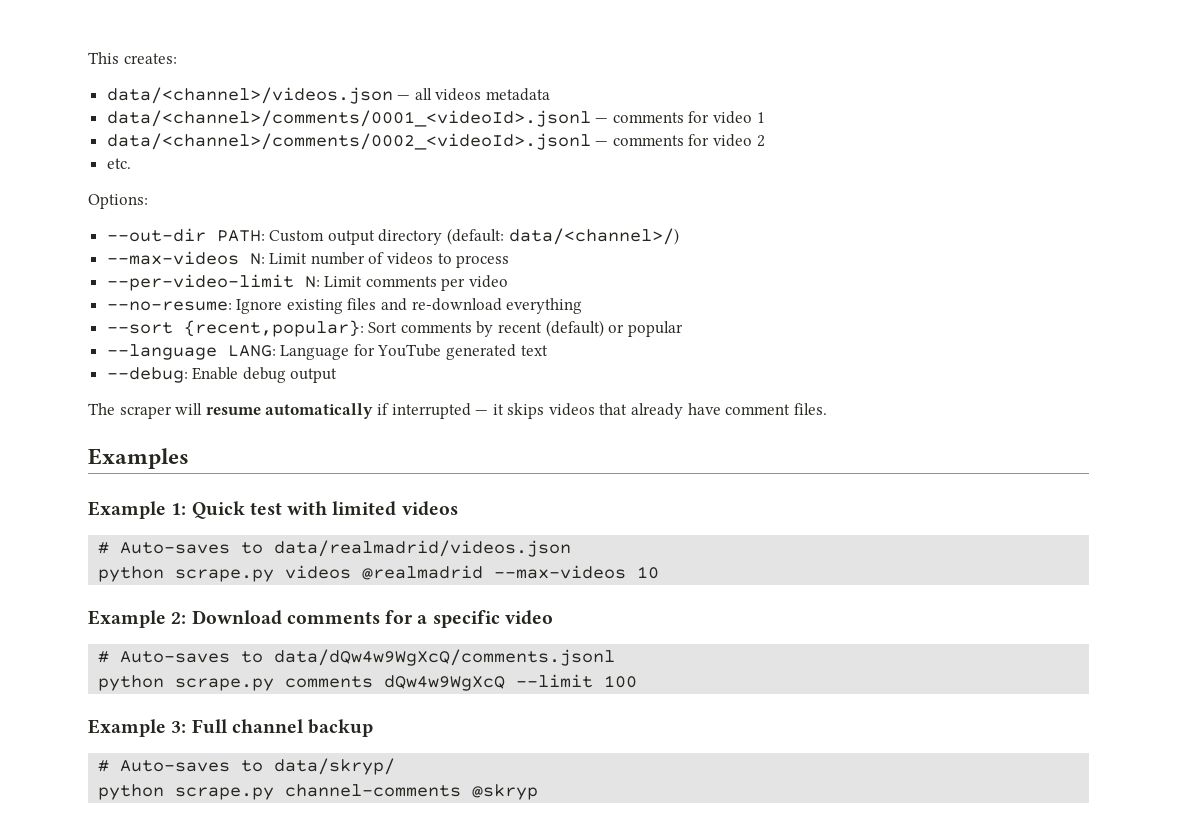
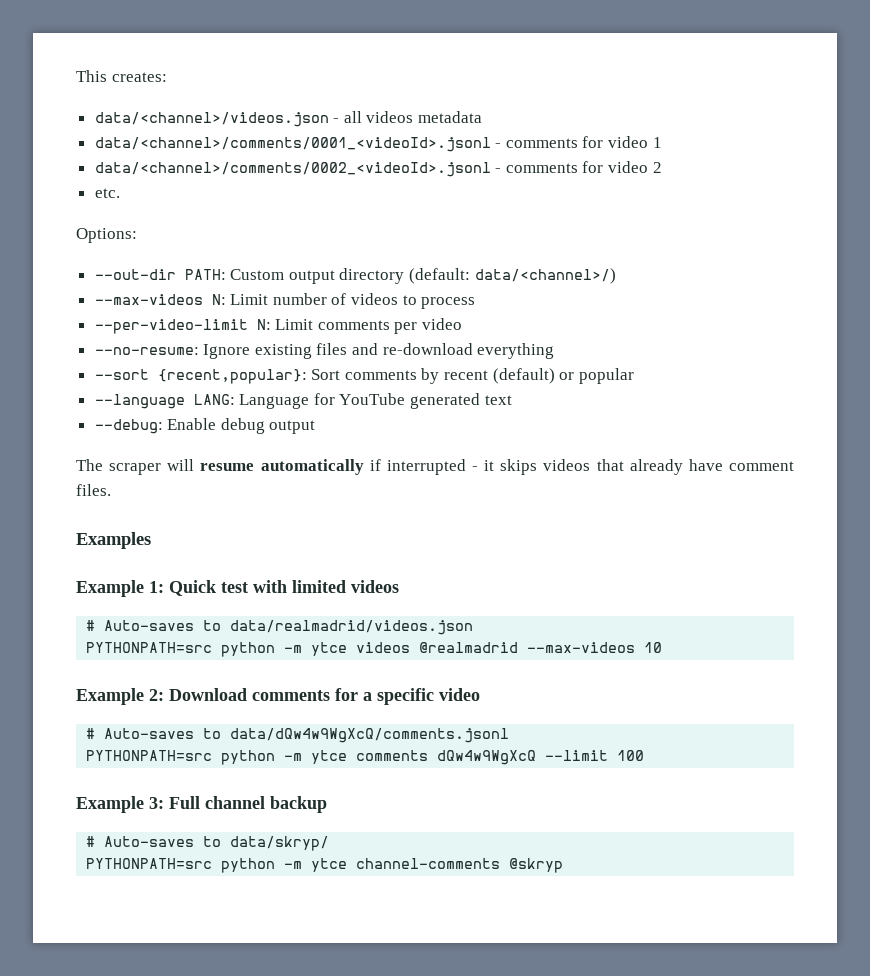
[397,95,411,100] — -> [333,118,340,123] -
[595,118,609,123] — -> [495,143,502,148] -
[595,141,609,146] — -> [495,168,502,173] -
[475,410,489,415] — -> [472,466,479,471] -
[98,566,275,582] python scrape.py -> [86,642,348,657] PYTHONPATH=src python -m ytce
[98,675,275,691] python scrape.py -> [86,750,348,765] PYTHONPATH=src python -m ytce
[98,784,275,800] python scrape.py -> [86,858,348,873] PYTHONPATH=src python -m ytce

